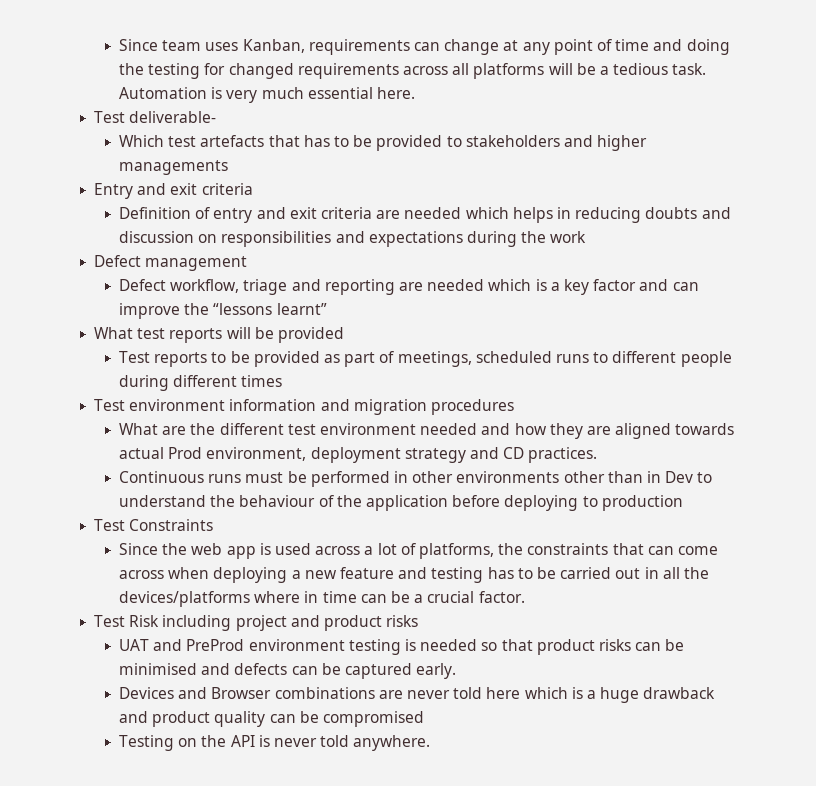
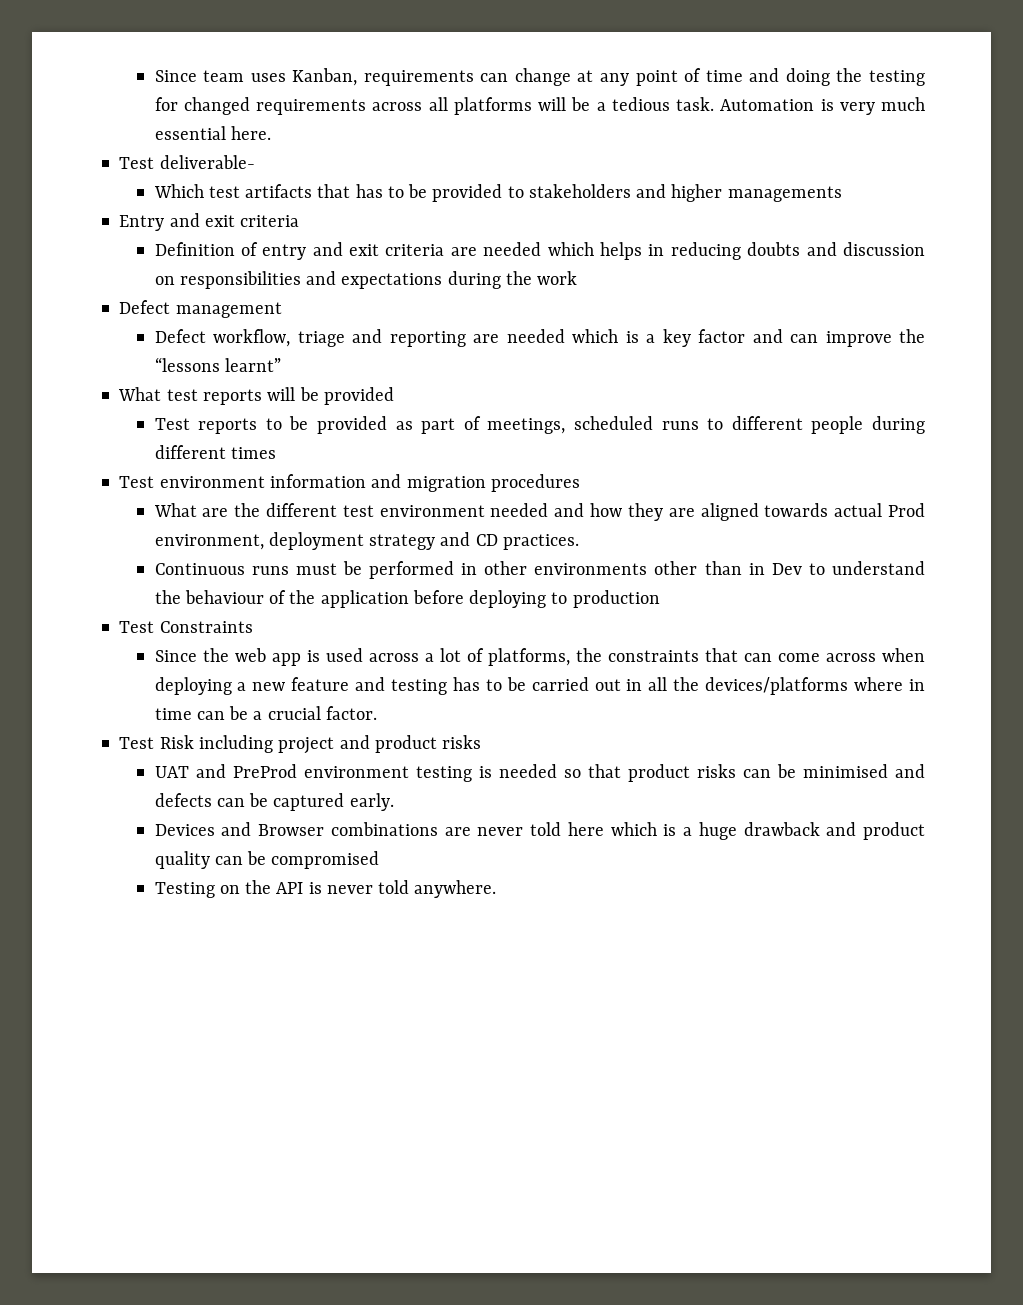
[200,135,265,147] artefacts -> [245,184,313,198] artifacts

